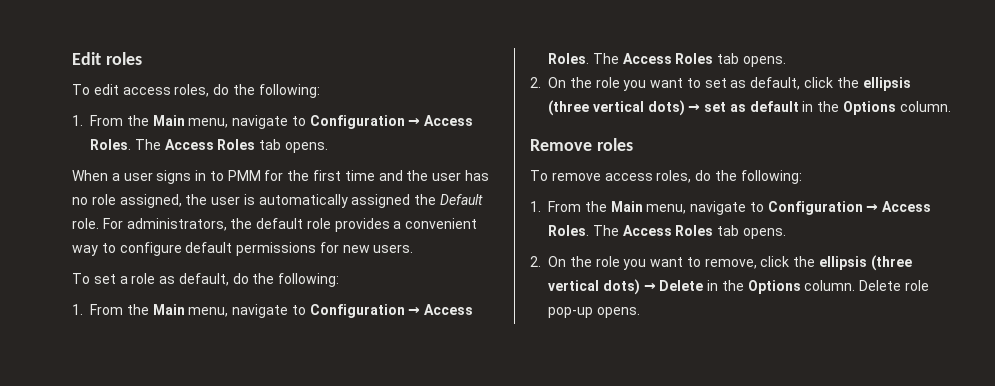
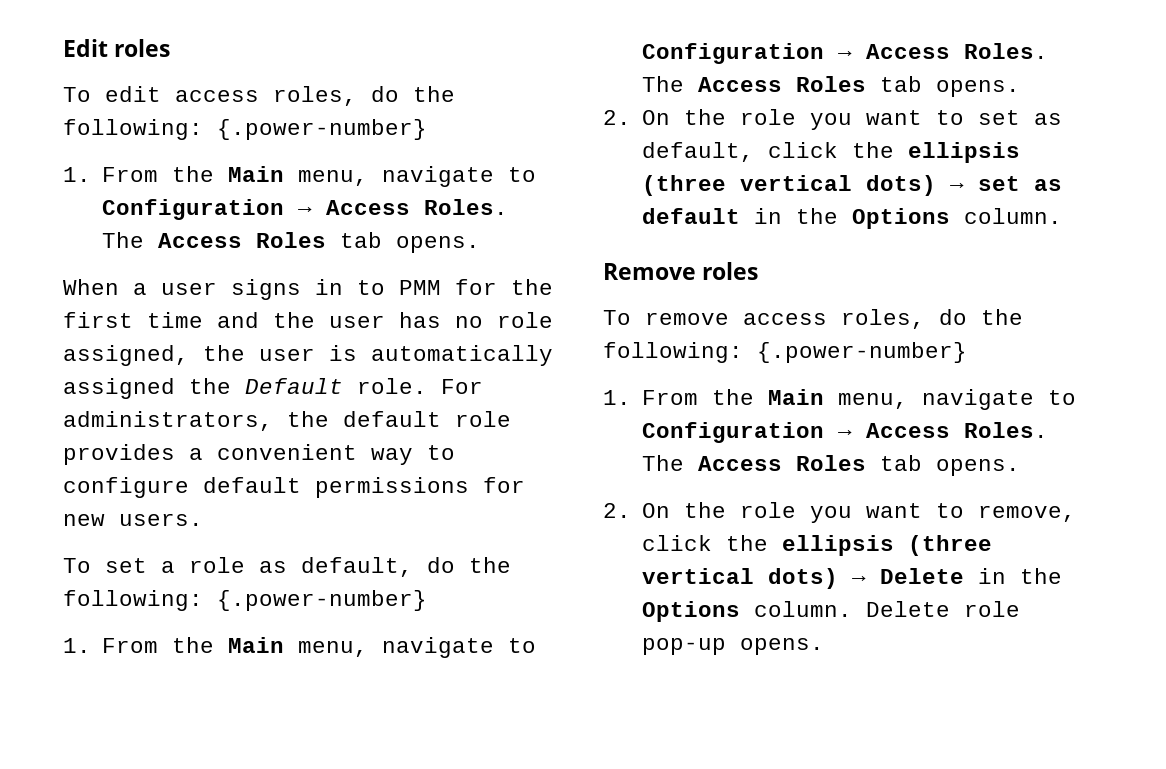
(320, 91) none -> [217,119,427,140] {.power-number}
(340, 280) none -> [217,590,427,611] {.power-number}
(802, 177) none -> [757,342,967,363] {.power-number}

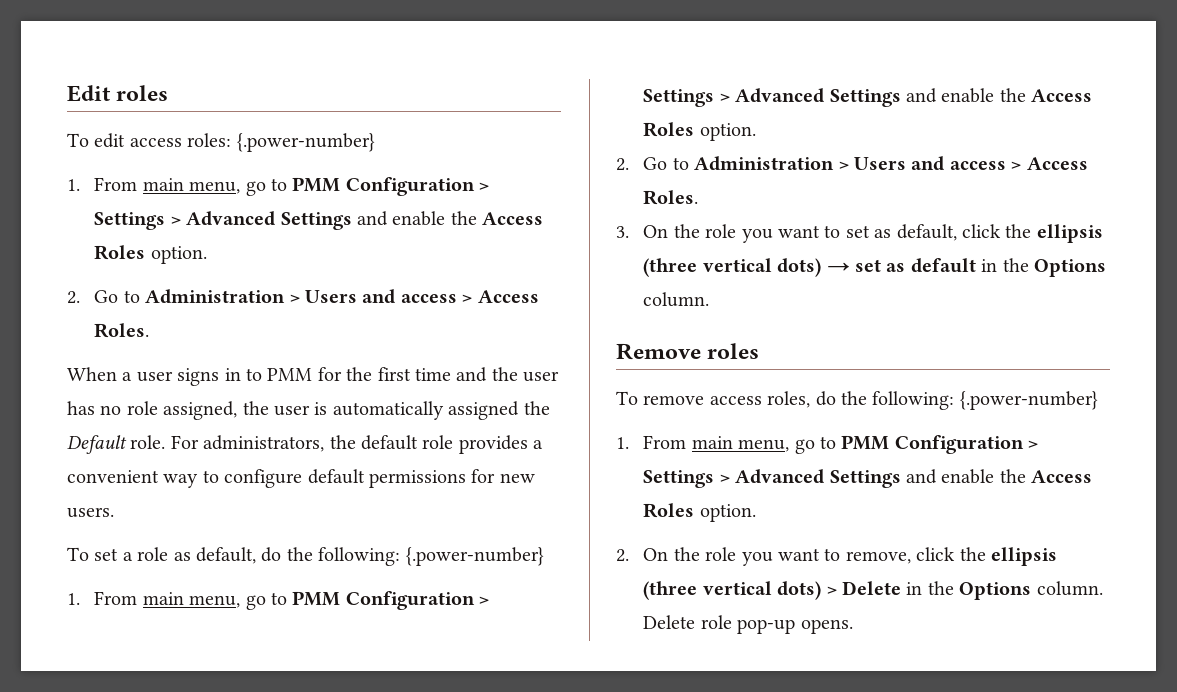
[273,86,455,106] [63,119,427,140] [63,166,537,187] [102,199,509,220] [102,232,481,253] roles, do the following: {.power-number} // 1. From the Main menu, navigate to Configuration → Access Roles. The Access Roles tab opens. -> [187,133,375,152] [67,177,490,196] [94,211,544,230] [94,245,207,264] [67,289,539,304] [94,323,150,338] roles: {.power-number} // 1. From main menu, go to PMM Configuration > Settings > Advanced Settings and enable the Access Roles option. // 2. Go to Administration > Users and access > Access Roles.
[172,637,537,658] [642,43,1049,64] [642,76,1021,97] [603,110,631,125] the Main menu, navigate to Configuration → Access Roles. The Access Roles tab opens. // 2. -> [142,591,490,610] [643,88,1093,107] [643,122,756,141] [616,156,1088,171] [643,190,699,205] [616,226,629,238] main menu, go to PMM Configuration > Settings > Advanced Settings and enable the Access Roles option. // 2. Go to Administration > Users and access > Access Roles. // 3.
[712,389,1077,410] [642,422,1049,443] [642,455,1021,476] the Main menu, navigate to Configuration → Access Roles. The Access Roles tab opens. -> [691,435,1039,454] [643,469,1093,488] [643,503,756,522] main menu, go to PMM Configuration > Settings > Advanced Settings and enable the Access Roles option.
[852,575,867,584] → -> [826,586,837,595] >

